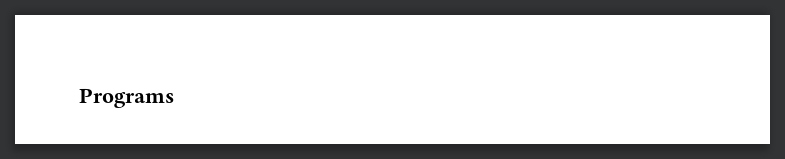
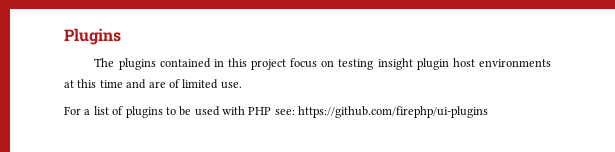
[79,88,174,108] Programs -> [64,28,121,45] [94,58,551,70] [64,79,242,89] [64,106,489,118] Plugins // The plugins contained in this project focus on testing insight plugin host environments at this time and are of limited use. // For a list of plugins to be used with PHP see: https://github.com/firephp/ui-plugins

